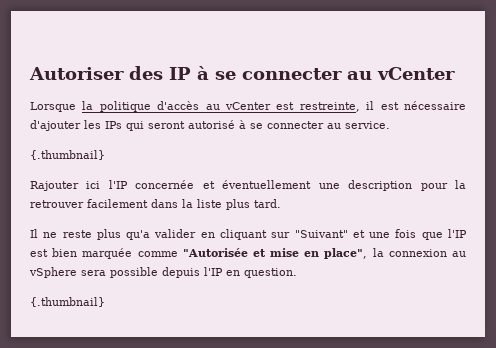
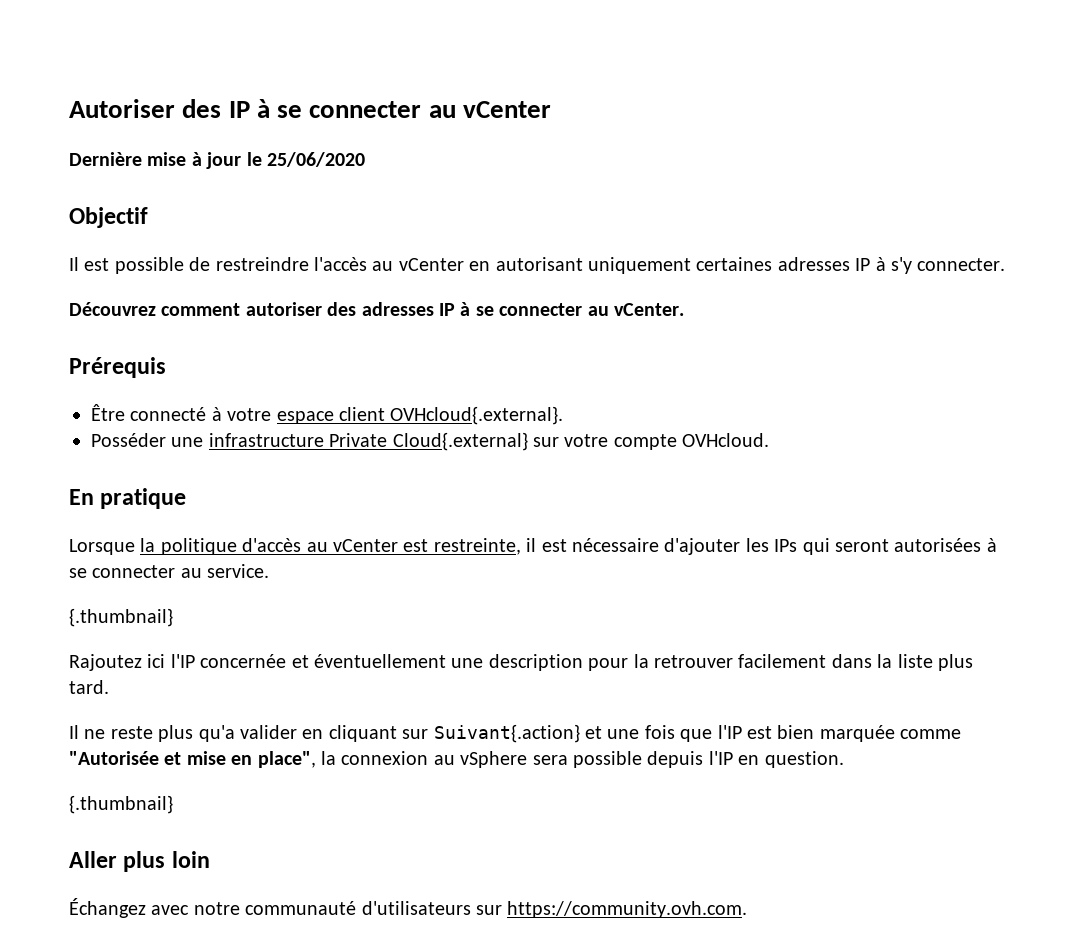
(455, 73) none -> [69,152,365,169] [69,207,148,228] [69,257,1006,274] [69,302,684,316] [69,357,166,378] [91,404,564,425] [91,432,770,451] [69,488,187,509] // Dernière mise à jour le 25/06/2020 // Objectif // Il est possible de restreindre l'accès au vCenter en autorisant uniquement certaines adresses IP à s'y connecter. // Découvrez comment autoriser des adresses IP à se connecter au vCenter. // Prérequis // Être connecté à votre espace client OVHcloud{.external}. // Posséder une infrastructure Private Cloud{.external} sur votre compte OVHcloud. // En pratique
[188,120,235,129] autorisé -> [894,538,982,552] autorisées
[30,181,79,191] Rajouter -> [69,654,142,671] Rajoutez
[294,230,348,238] "Suivant" -> [433,724,580,743] Suivant{.action}
(105, 302) none -> [69,851,210,872] [69,898,748,918] // Aller plus loin // Échangez avec notre communauté d'utilisateurs sur https://community.ovh.com.

